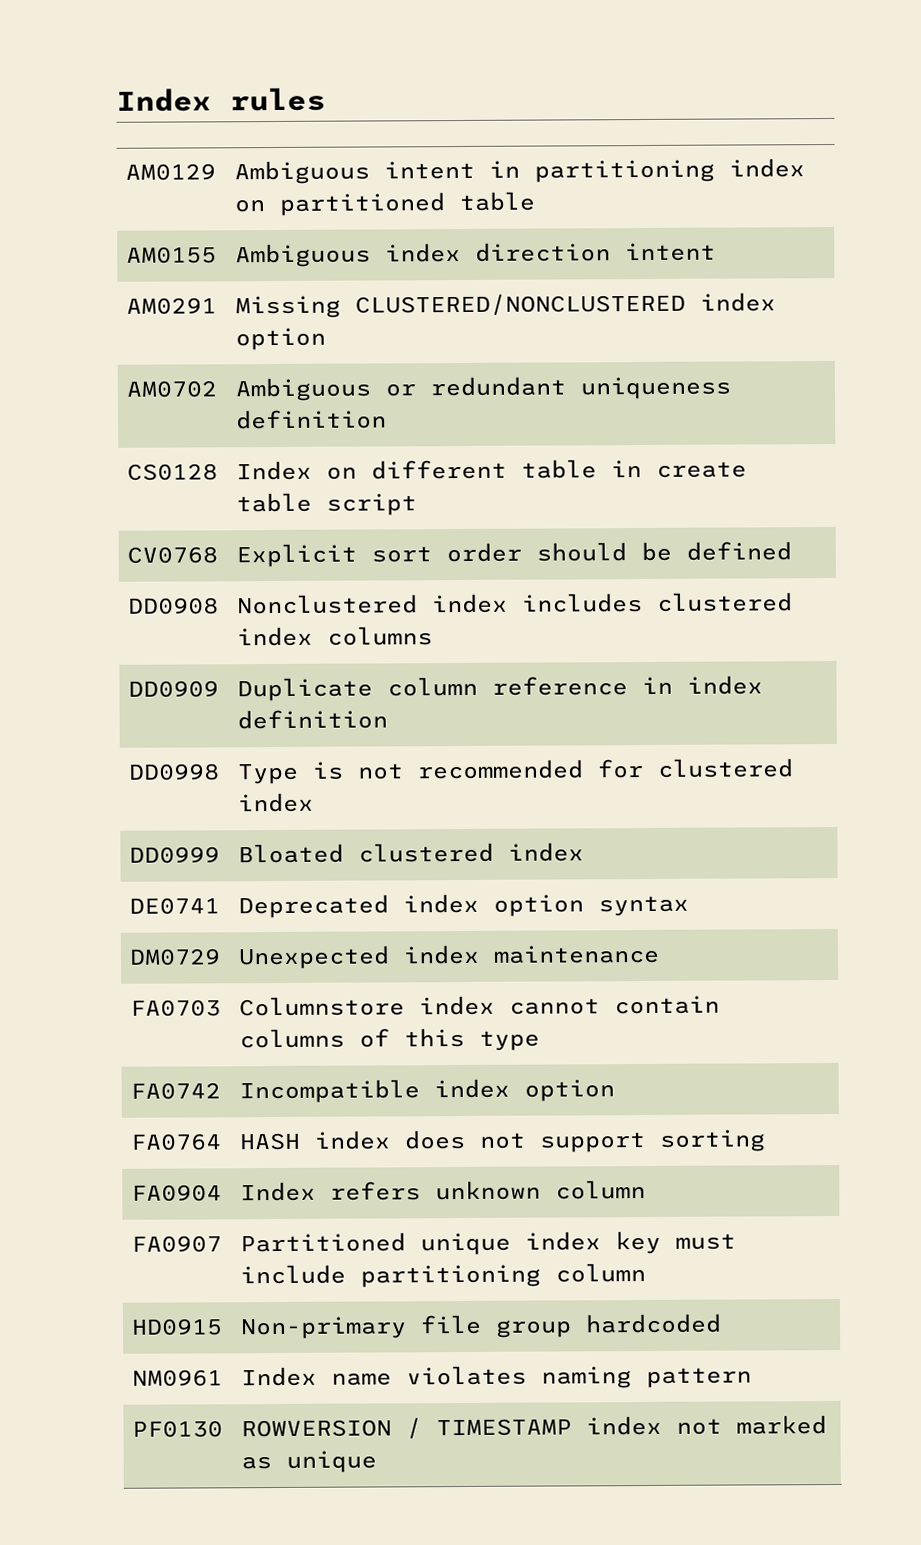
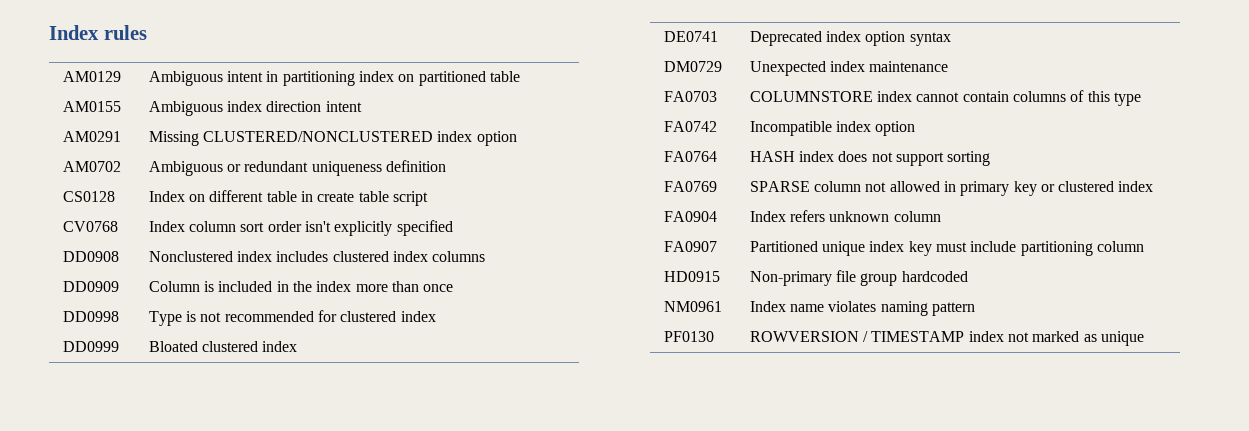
[236,541,793,568] Explicit sort order should be defined -> [148,220,453,236] Index column sort order isn't explicitly specified
[237,675,764,702] [237,709,389,730] Duplicate column reference in index definition -> [148,281,454,292] Column is included in the index more than once
[239,996,406,1017] Columnstore -> [749,91,873,102] COLUMNSTORE
(767, 1140) none -> [663,181,717,192] [749,181,1154,196] // FA0769 | SPARSE column not allowed in primary key or clustered index

